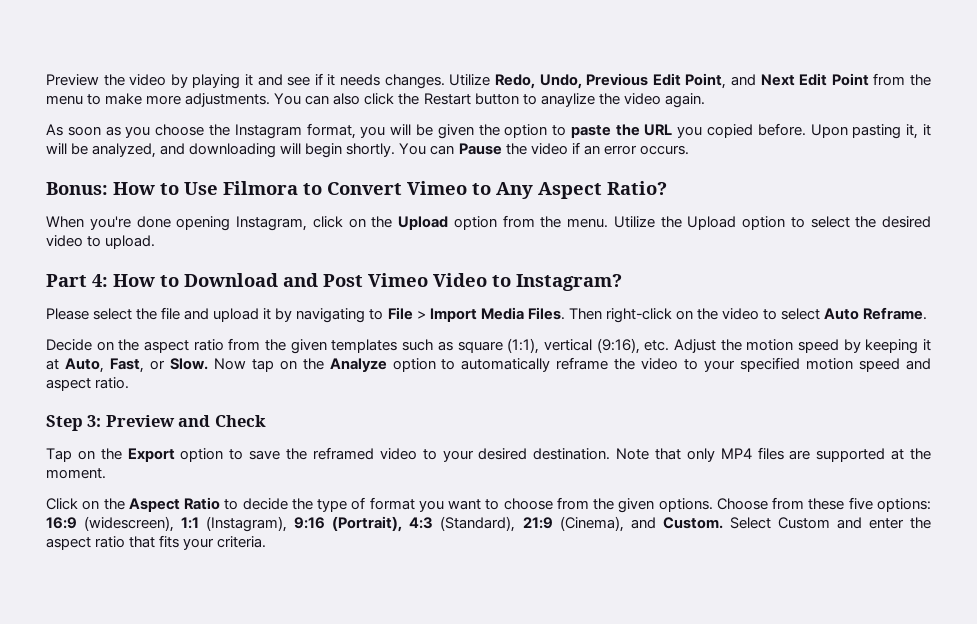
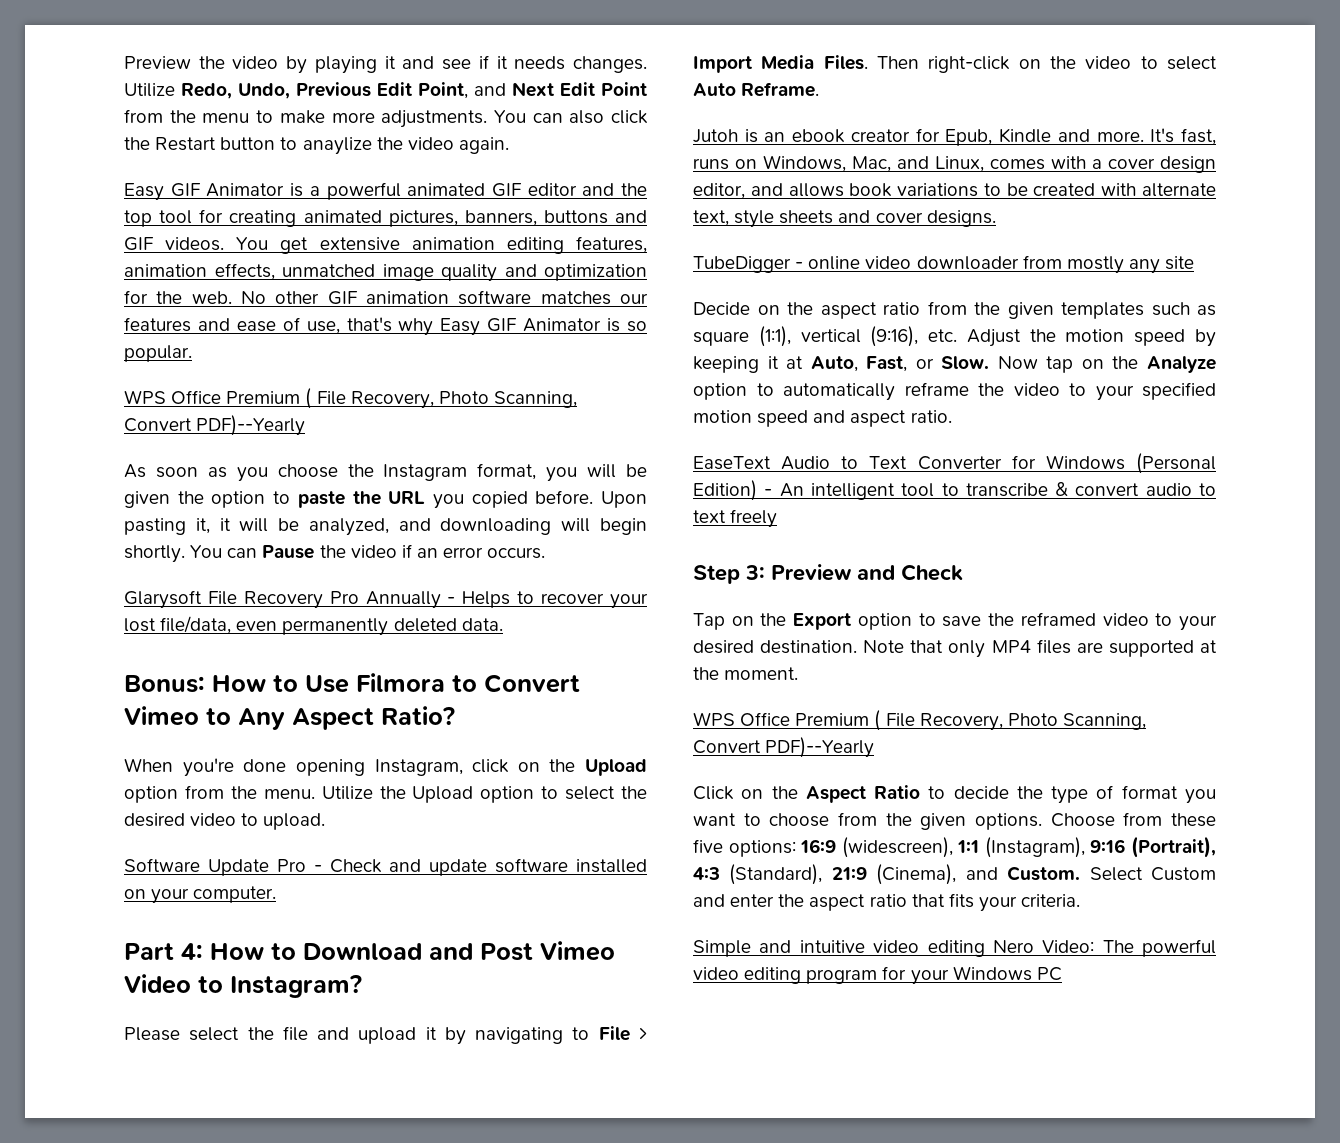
(705, 100) none -> [124,182,647,201] [124,209,647,227] [124,236,647,254] [124,263,647,282] [124,290,648,305] [124,317,648,336] [124,345,192,362] [124,388,577,409] [124,415,306,436] // Easy GIF Animator is a powerful animated GIF editor and the top tool for creating animated pictures, banners, buttons and GIF videos. You get extensive animation editing features, animation effects, unmatched image quality and optimization for the web. No other GIF animation software matches our features and ease of use, that's why Easy GIF Animator is so popular. // WPS Office Premium ( File Recovery, Photo Scanning, Convert PDF)--Yearly
(689, 150) none -> [124,590,649,609] [124,616,503,636] // Glarysoft File Recovery Pro Annually - Helps to recover your lost file/data, even permanently deleted data.
(156, 242) none -> [124,858,647,876] [124,886,277,904] // Software Update Pro - Check and update software installed on your computer.
(928, 313) none -> [693,128,1216,146] [693,155,1216,173] [693,183,1216,199] [693,210,996,228] [693,255,1195,274] // Jutoh is an ebook creator for Epub, Kindle and more. It's fast, runs on Windows, Mac, and Linux, comes with a cover design editor, and allows book variations to be created with alternate text, style sheets and cover designs. // TubeDigger - online video downloader from mostly any site
(130, 383) none -> [693,453,1216,474] [693,480,1216,501] [693,509,778,528] // EaseText Audio to Text Converter for Windows (Personal Edition) - An intelligent tool to transcribe & convert audio to text freely
(106, 473) none -> [693,710,1146,731] [693,737,875,758] // WPS Office Premium ( File Recovery, Photo Scanning, Convert PDF)--Yearly
(267, 542) none -> [693,939,1216,957] [693,966,1062,985] // Simple and intuitive video editing Nero Video: The powerful video editing program for your Windows PC

